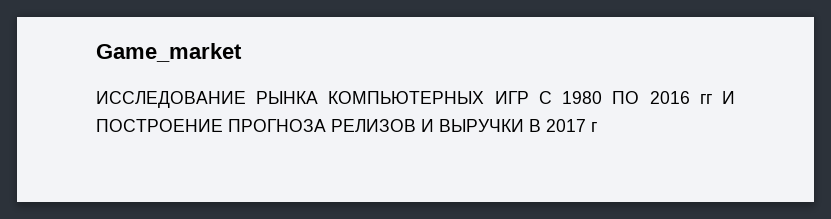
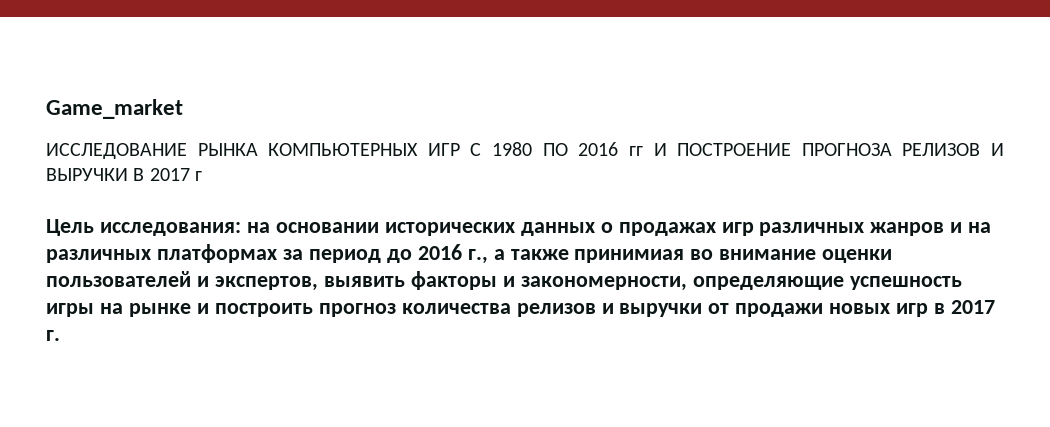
(597, 127) none -> [46,219,992,236] [46,244,893,264] [46,271,962,291] [46,300,996,317] [46,330,60,341] // Цель исследования: на основании исторических данных о продажах игр различных жанров и на различных платформах за период до 2016 г., а также принимиая во внимание оценки пользователей и экспертов, выявить факторы и закономерности, определяющие успешность игры на рынке и построить прогноз количества релизов и выручки от продажи новых игр в 2017 г.

